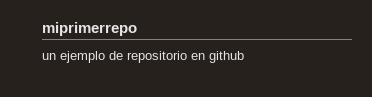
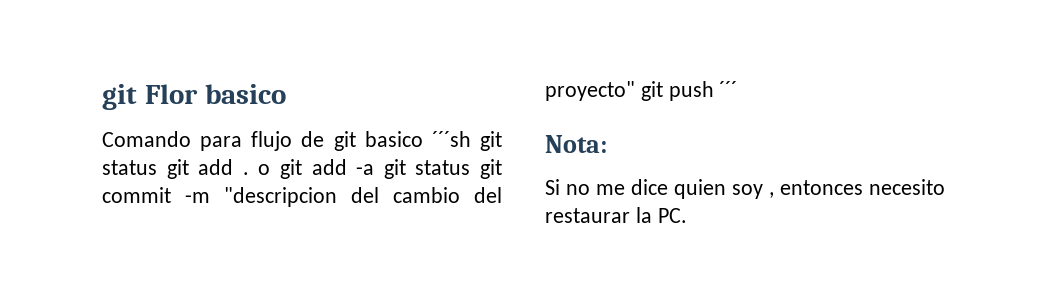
[42,22,137,36] [42,51,244,63] miprimerrepo // un ejemplo de repositorio en github -> [102,84,286,110] [102,131,503,151] [102,159,502,179] [102,187,502,207] [545,81,738,101] [545,135,607,153] [545,179,945,199] [545,207,687,223] git Flor basico // Comando para flujo de git basico ´´´sh git status git add . o git add -a git status git commit -m "descripcion del cambio del proyecto" git push ´´´ // Nota: // Si no me dice quien soy , entonces necesito restaurar la PC.

